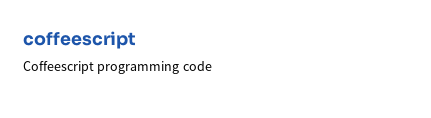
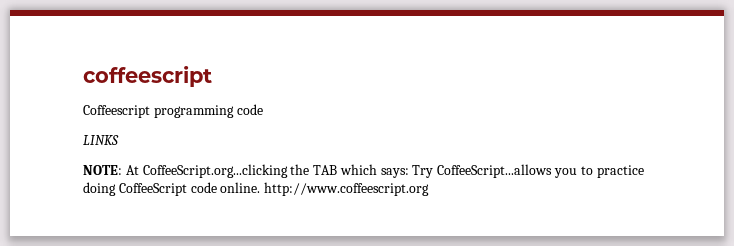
(212, 66) none -> [83,135,119,145] [83,164,644,178] [83,182,430,196] // LINKS // NOTE: At CoffeeScript.org...clicking the TAB which says: Try CoffeeScript...allows you to practice doing CoffeeScript code online. http://www.coffeescript.org

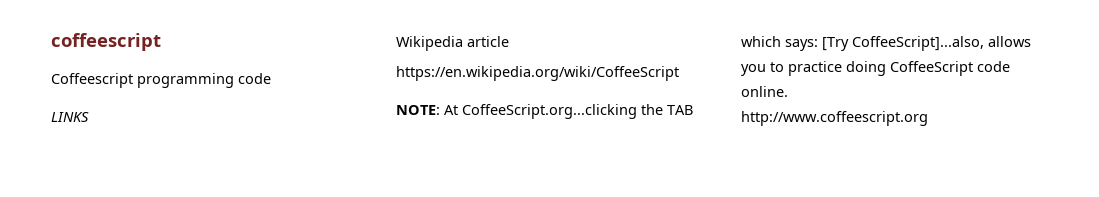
(119, 140) none -> [396,36,509,51] [396,66,679,81] // Wikipedia article // https://en.wikipedia.org/wiki/CoffeeScript
[412,164,553,178] Try CoffeeScript...allows -> [822,36,1031,51] [Try CoffeeScript]...also, allows
(261, 187) none -> (788, 91) //

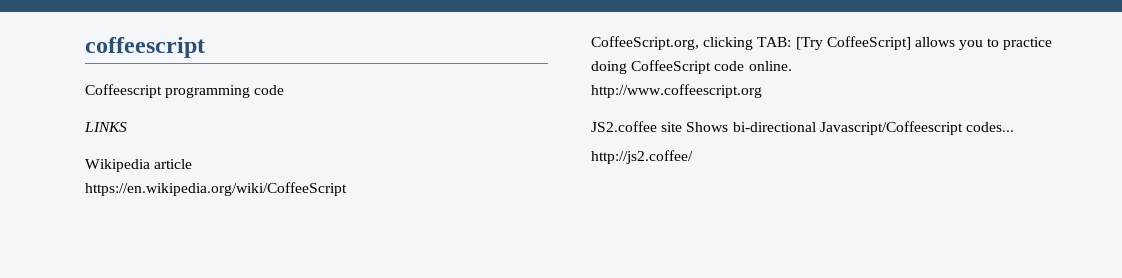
[396,104,693,119] [741,36,984,51] NOTE: At CoffeeScript.org...clicking the TAB which says: [Try CoffeeScript]...also, -> [591,36,911,50] CoffeeScript.org, clicking TAB: [Try CoffeeScript]
(928, 118) none -> [591,121,1014,135] [591,150,693,164] // JS2.coffee site Shows bi-directional Javascript/Coffeescript codes... // http://js2.coffee/

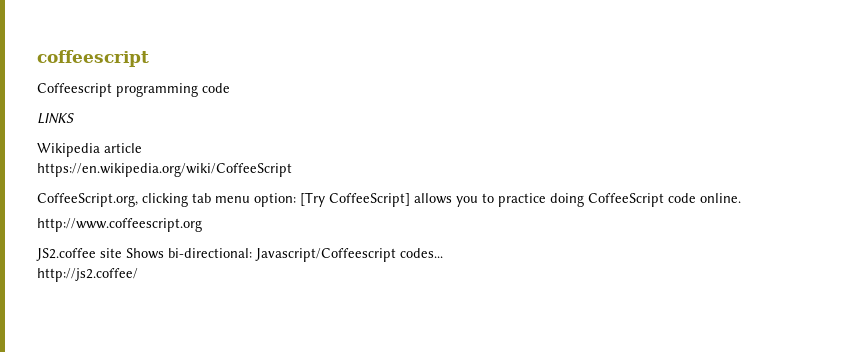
[757,37,792,47] TAB: -> [192,193,296,207] tab menu option:
[732,122,816,132] bi-directional -> [168,248,252,258] bi-directional:

